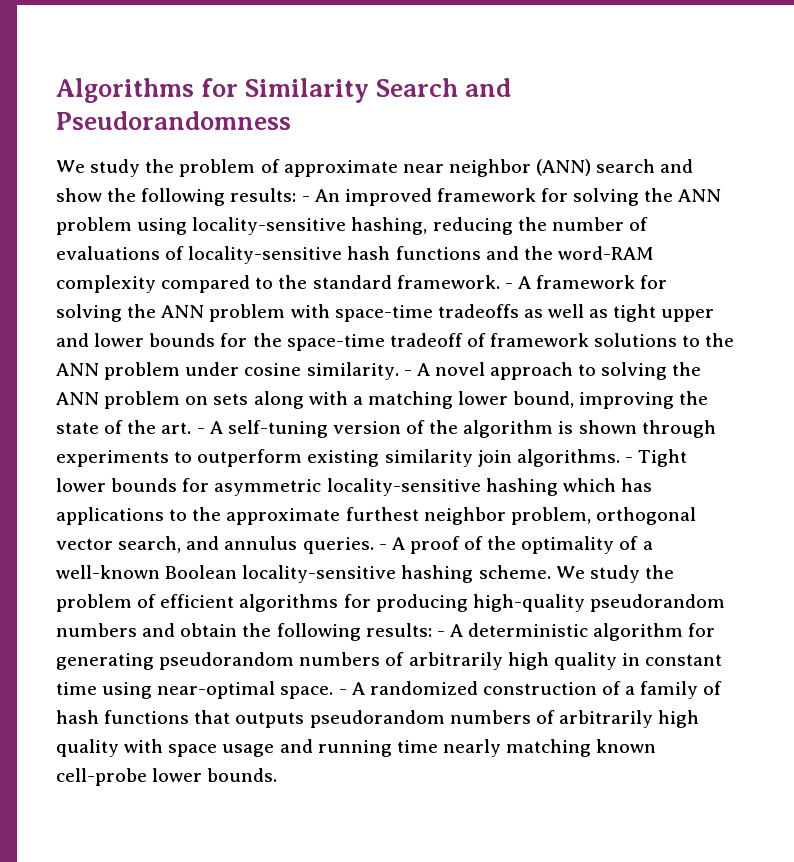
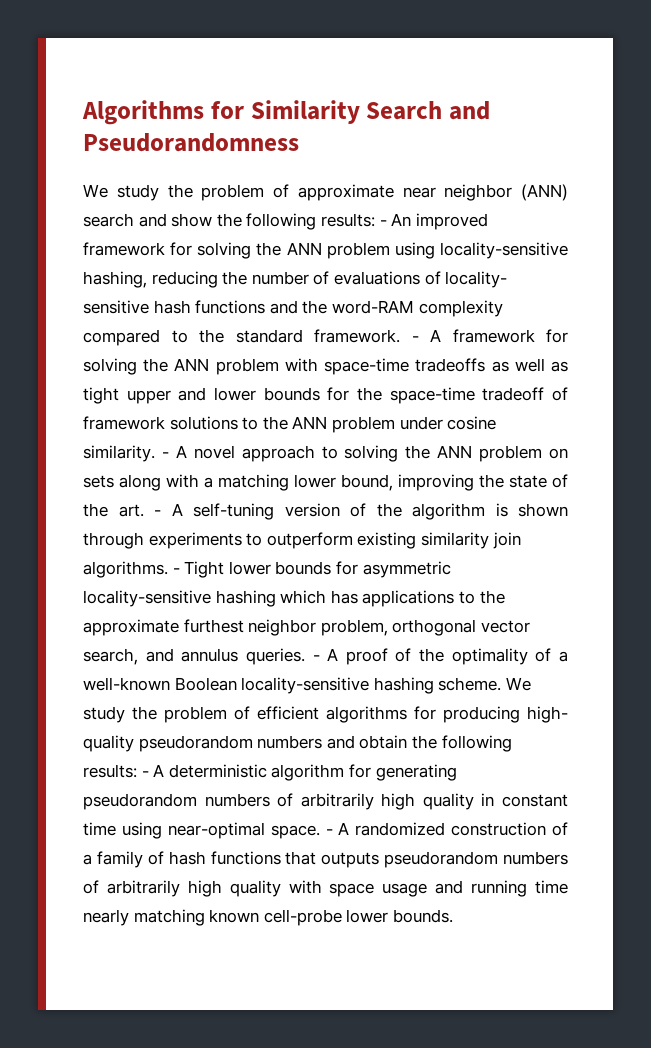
[188,246,343,264] locality-sensitive -> [445,271,508,288] [83,300,149,314] locality- sensitive
[472,594,585,612] high-quality -> [527,706,568,723] [83,735,134,752] high- quality

